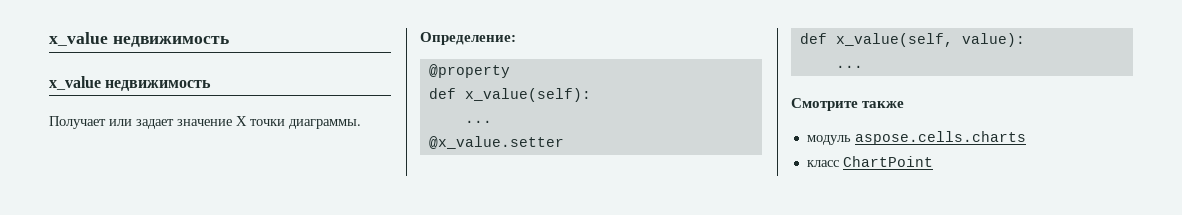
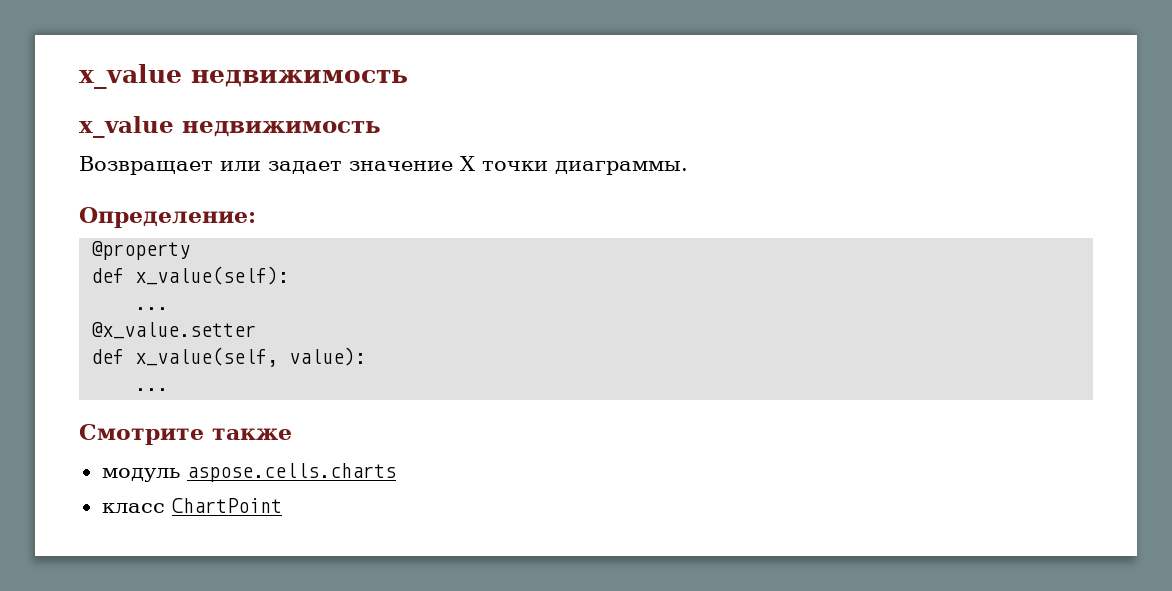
[49,116,106,129] Получает -> [79,156,213,175] Возвращает

